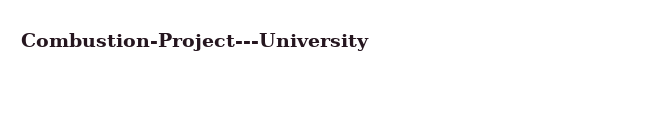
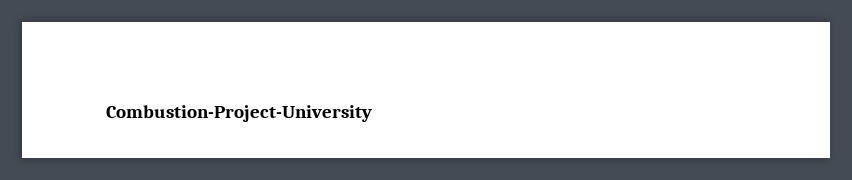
[21,33,369,51] Combustion-Project---University -> [106,105,372,122] Combustion-Project-University

